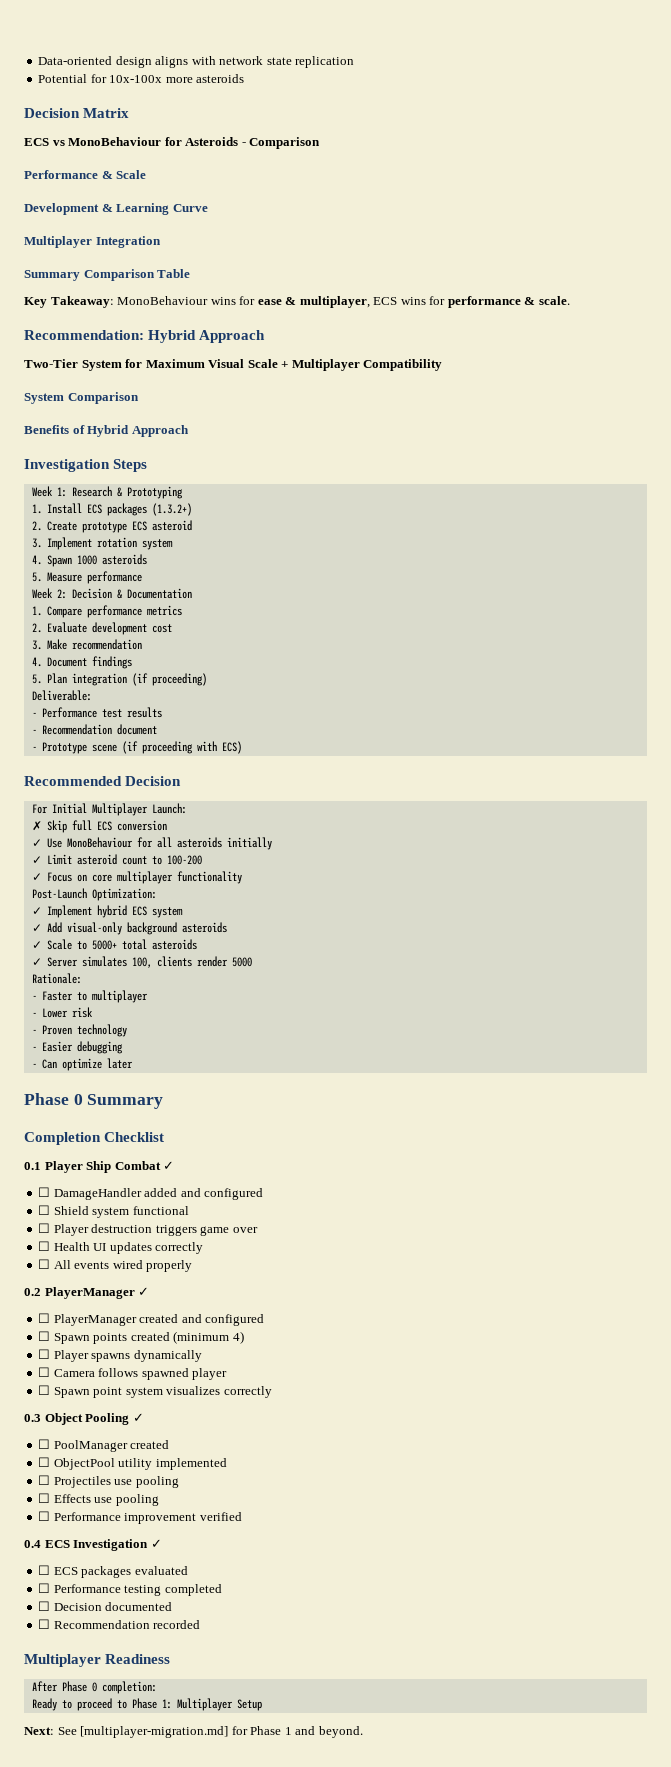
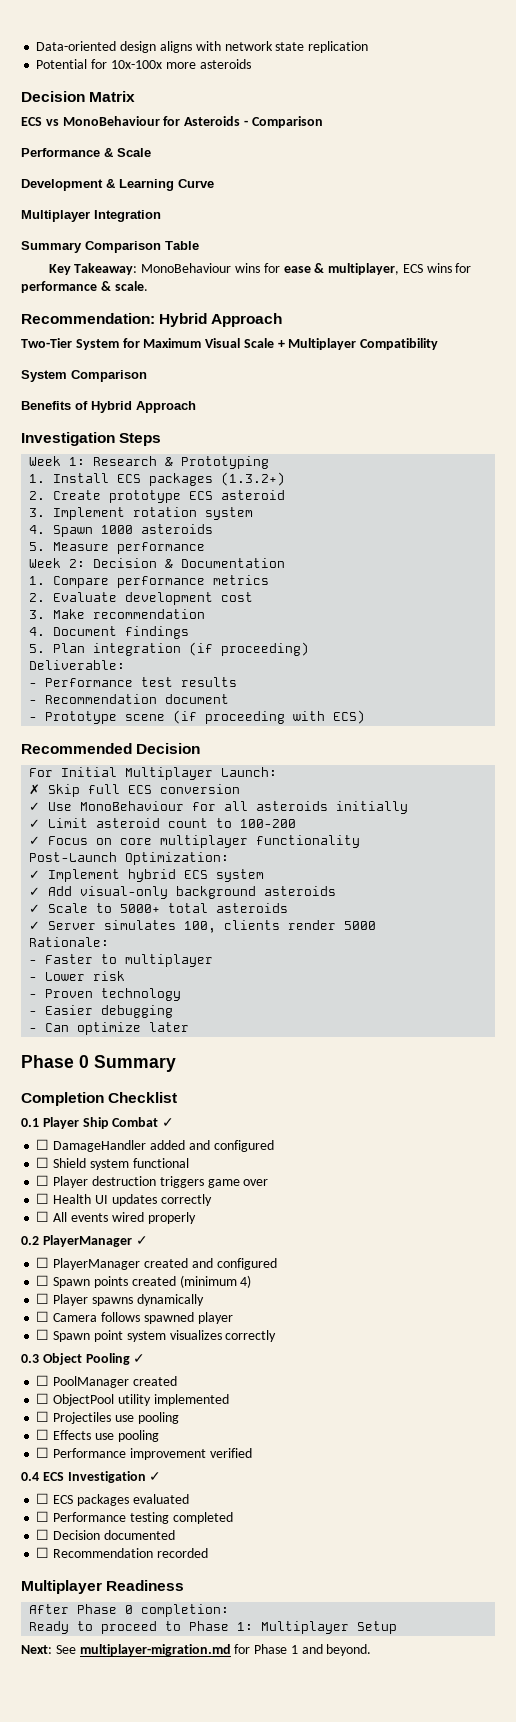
[80,1726,229,1738] [multiplayer-migration.md] -> [79,1644,231,1656] multiplayer-migration.md

